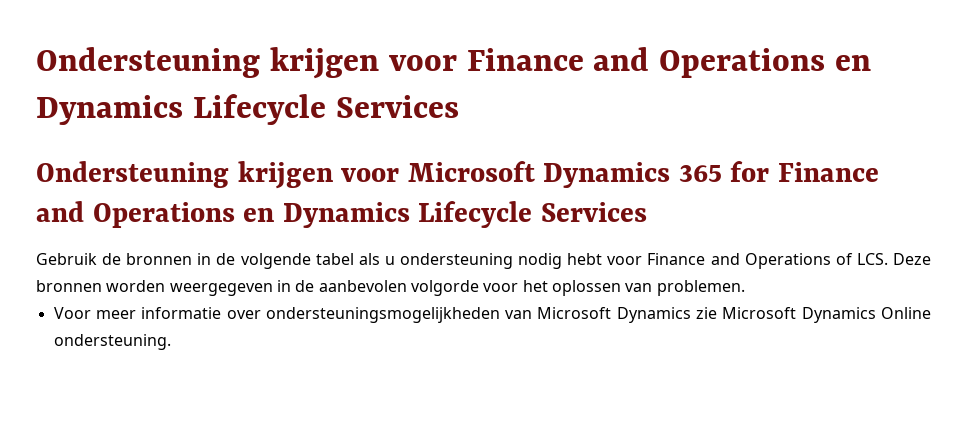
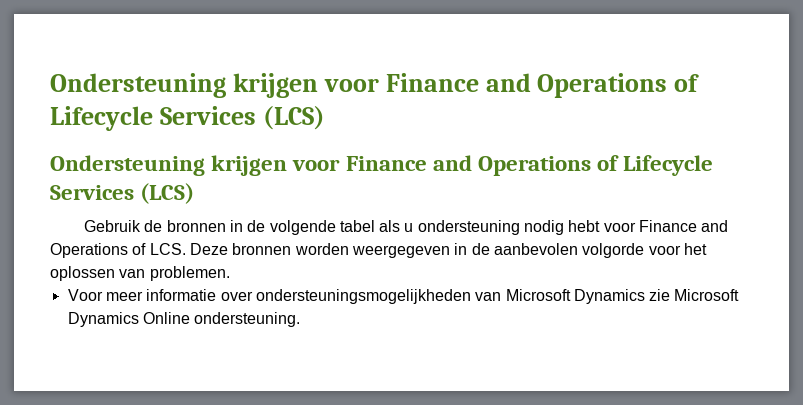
[36,47,872,79] [36,94,459,125] [36,161,879,189] [36,201,647,228] Ondersteuning krijgen voor Finance and Operations en Dynamics Lifecycle Services // Ondersteuning krijgen voor Microsoft Dynamics 365 for Finance and Operations en Dynamics Lifecycle Services -> [50,73,700,98] [50,106,325,131] [50,155,714,176] [50,183,195,204] Ondersteuning krijgen voor Finance and Operations of Lifecycle Services (LCS) // Ondersteuning krijgen voor Finance and Operations of Lifecycle Services (LCS)

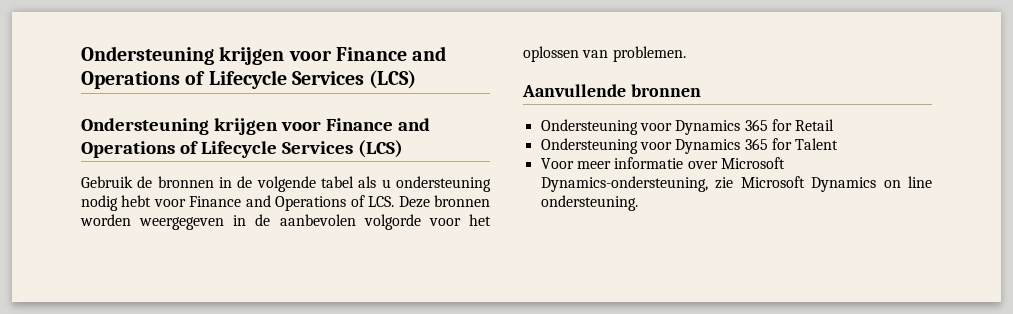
(230, 273) none -> [522,84,701,97] [540,119,835,135] [540,138,839,154] // Aanvullende bronnen // Ondersteuning voor Dynamics 365 for Retail // Ondersteuning voor Dynamics 365 for Talent
[255,289,645,304] ondersteuningsmogelijkheden van Microsoft Dynamics -> [720,157,785,169] [540,176,708,192] Microsoft Dynamics-ondersteuning,
[142,312,190,324] Online -> [883,176,932,188] on line

